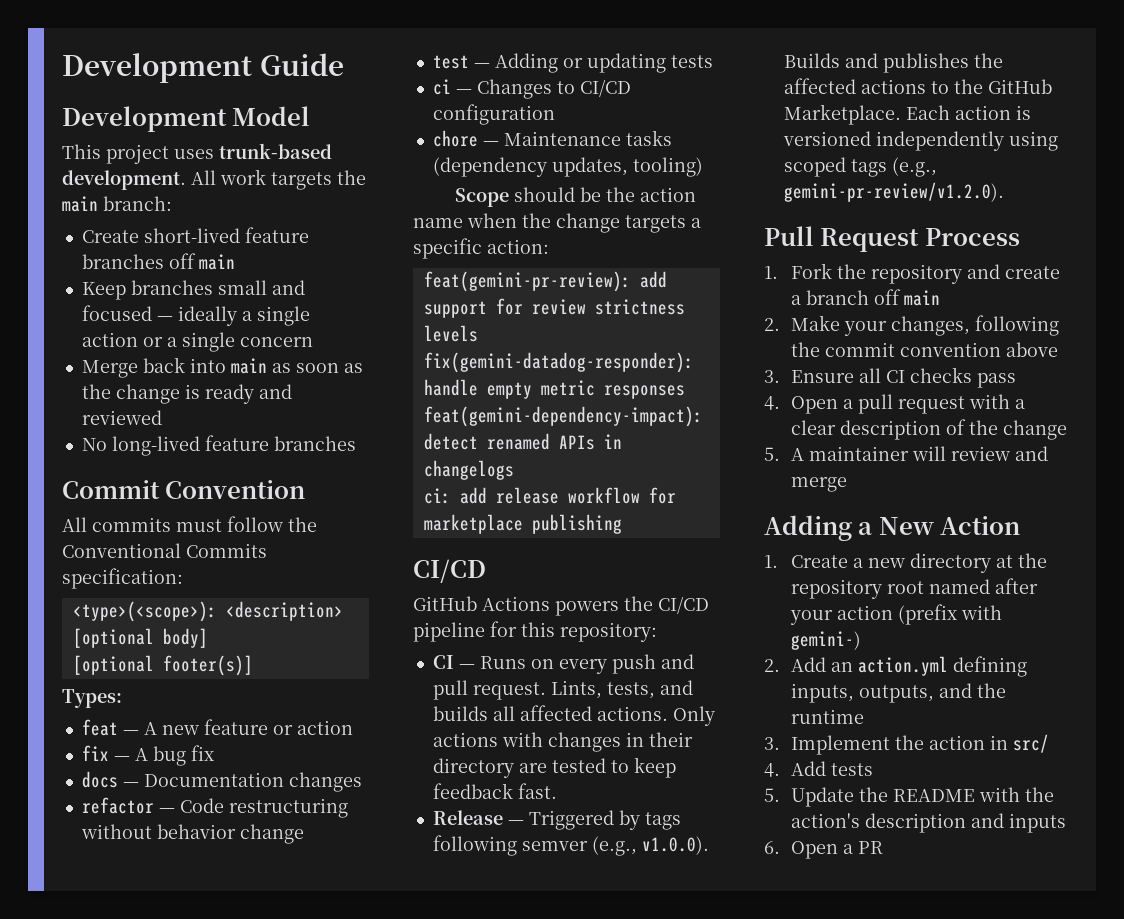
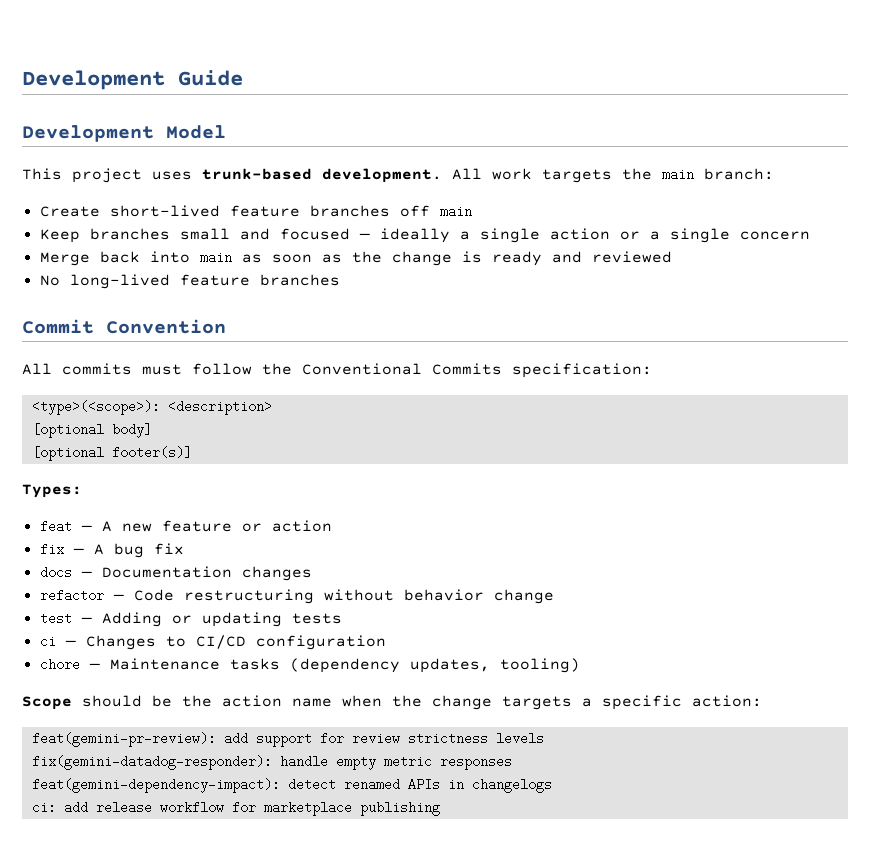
[413,559,486,583] [413,596,709,616] [413,621,657,642] [432,654,694,674] [432,680,693,700] [432,705,715,726] [432,732,693,752] [432,757,676,778] [432,783,557,799] [432,810,681,830] [432,835,709,856] [783,53,1003,73] [783,78,1052,94] [783,104,1031,125] [782,131,1058,151] [783,157,937,177] [783,182,1004,202] [764,226,1020,252] [764,263,1060,284] [790,289,940,306] [764,315,1059,336] [790,342,1058,357] [764,367,1016,388] [764,394,1025,414] [790,419,1067,440] [764,446,1048,461] [790,477,847,492] [764,515,1021,541] [764,553,1047,573] [790,578,1038,599] [789,604,1002,625] [790,631,861,650] [764,656,1027,677] [790,683,1006,703] [790,709,864,724] [764,734,1049,755] [764,761,873,777] [764,787,1054,807] [790,813,1066,833] [764,841,883,859] // CI/CD // GitHub Actions powers the CI/CD pipeline for this repository: // CI — Runs on every push and pull request. Lints, tests, and builds all affected actions. Only actions with changes in their directory are tested to keep feedback fast. // Release — Triggered by tags following semver (e.g., v1.0.0). Builds and publishes the affected actions to the GitHub Marketplace. Each action is versioned independently using scoped tags (e.g., gemini-pr-review/v1.2.0). // Pull Request Process // 1. Fork the repository and create a branch off main // 2. Make your changes, following the commit convention above // 3. Ensure all CI checks pass // 4. Open a pull request with a clear description of the change // 5. A maintainer will review and merge // Adding a New Action // 1. Create a new directory at the repository root named after your action (prefix with gemini-) // 2. Add an action.yml defining inputs, outputs, and the runtime // 3. Implement the action in src/ // 4. Add tests // 5. Update the README with the action's description and inputs // 6. Open a PR -> (440, 808) none

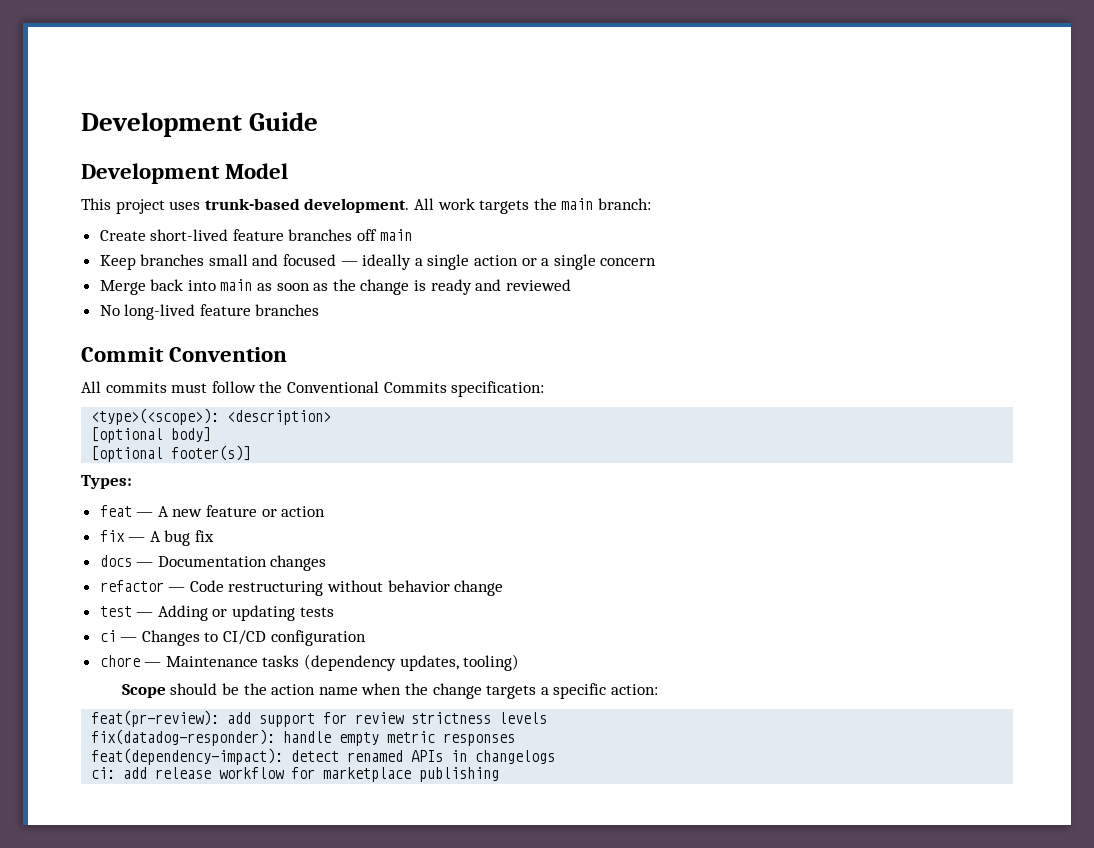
[31,732,216,747] feat(gemini-pr-review): -> [91,710,220,727] feat(pr-review):
[31,755,272,770] fix(gemini-datadog-responder): -> [91,729,276,746] fix(datadog-responder):
[31,778,280,793] feat(gemini-dependency-impact): -> [91,748,284,765] feat(dependency-impact):

